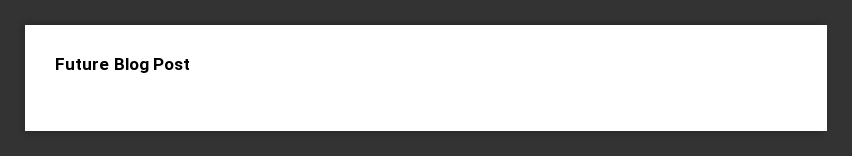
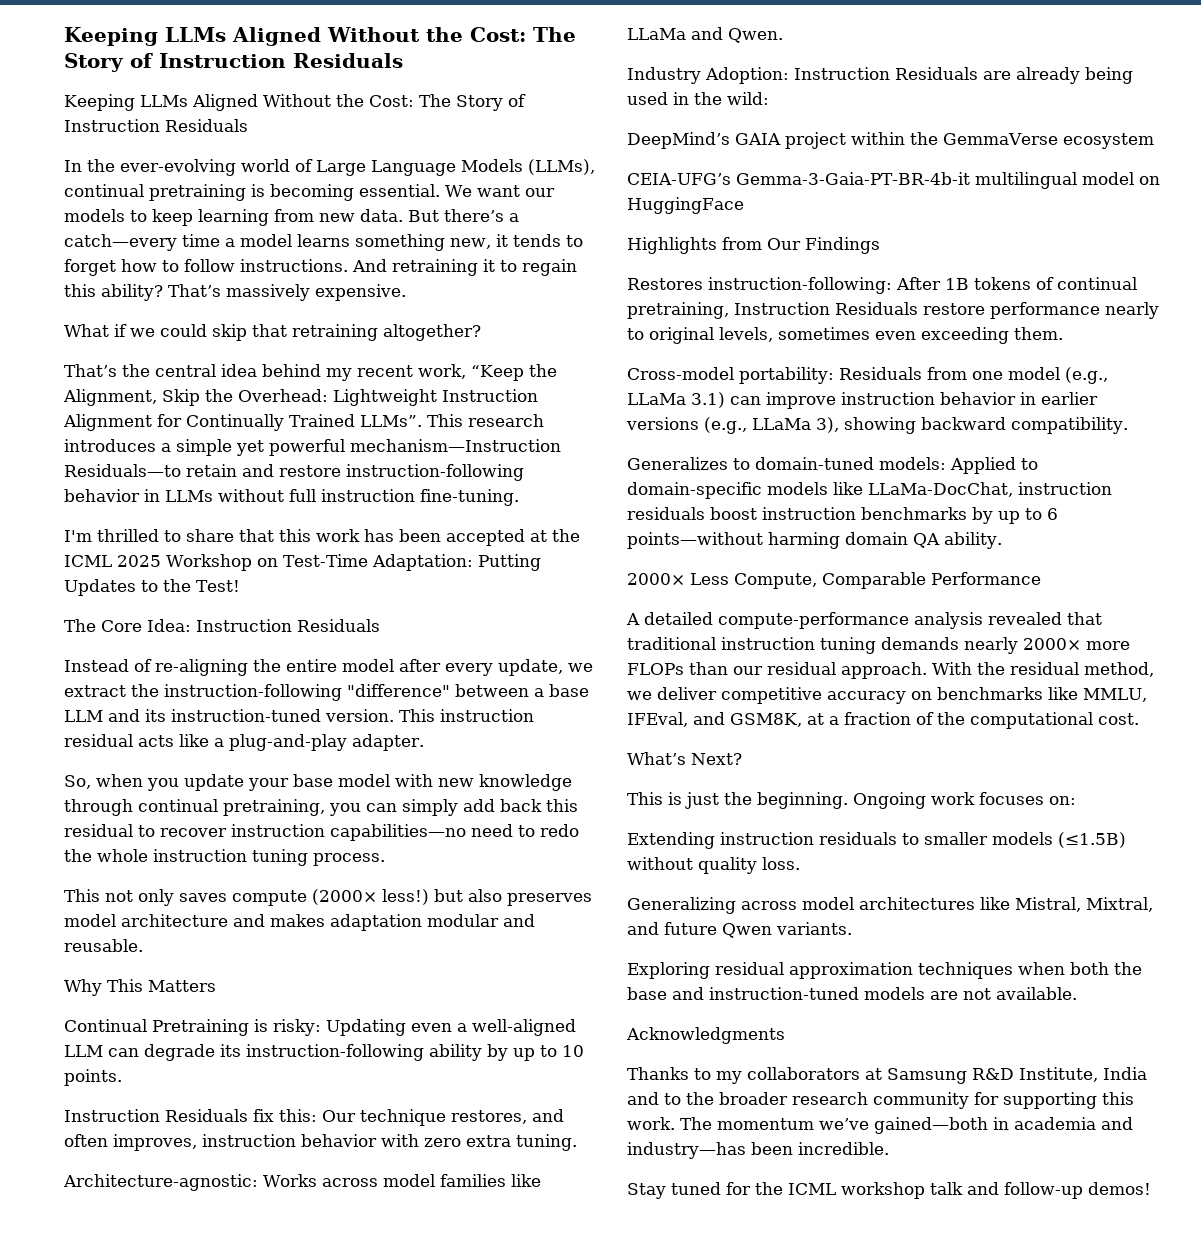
[55,58,191,73] Future Blog Post -> [64,27,576,46] [64,53,403,72] [64,94,526,111] [64,119,248,132] [64,159,595,176] [64,184,555,201] [64,209,519,226] [64,234,583,251] [64,259,577,276] [64,284,406,301] [64,324,481,341] [64,364,557,381] [63,389,538,406] [63,414,544,431] [64,439,561,456] [64,464,524,481] [64,489,519,506] [64,529,580,546] [64,554,541,571] [64,579,240,596] [64,619,380,632] [64,659,593,676] [64,684,589,701] [64,709,534,722] [64,734,424,751] [64,774,572,791] [64,799,578,816] [64,824,579,841] [64,849,385,866] [64,889,592,906] [64,914,535,931] [64,939,143,952] [64,979,216,996] [64,1019,576,1036] [64,1044,584,1061] [64,1069,122,1086] [64,1109,564,1126] [64,1134,577,1151] [63,1174,541,1191] [627,27,783,43] [627,67,1133,84] [627,92,769,105] [627,132,1154,149] [627,172,1160,189] [627,197,744,214] [627,237,880,254] [627,277,1137,294] [627,302,1159,319] [627,327,1063,344] [627,367,1108,384] [627,392,1098,409] [626,417,1128,434] [627,457,1038,474] [627,482,1112,499] [627,507,1058,524] [627,532,1002,549] [627,572,1041,589] [626,612,1102,629] [627,637,1130,654] [627,662,1154,679] [627,687,1147,704] [627,712,1139,729] [627,752,742,765] [627,792,1076,809] [627,832,1126,849] [627,857,800,874] [627,897,1153,914] [627,922,852,938] [627,962,1142,979] [627,987,1077,1000] [626,1027,785,1044] [627,1067,1147,1084] [627,1092,1134,1109] [627,1117,1133,1134] [627,1142,889,1159] [627,1182,1151,1199] Keeping LLMs Aligned Without the Cost: The Story of Instruction Residuals // Keeping LLMs Aligned Without the Cost: The Story of Instruction Residuals // In the ever-evolving world of Large Language Models (LLMs), continual pretraining is becoming essential. We want our models to keep learning from new data. But there’s a catch—every time a model learns something new, it tends to forget how to follow instructions. And retraining it to regain this ability? That’s massively expensive. // What if we could skip that retraining altogether? // That’s the central idea behind my recent work, “Keep the Alignment, Skip the Overhead: Lightweight Instruction Alignment for Continually Trained LLMs”. This research introduces a simple yet powerful mechanism—Instruction Residuals—to retain and restore instruction-following behavior in LLMs without full instruction fine-tuning. // I'm thrilled to share that this work has been accepted at the ICML 2025 Workshop on Test-Time Adaptation: Putting Updates to the Test! // The Core Idea: Instruction Residuals // Instead of re-aligning the entire model after every update, we extract the instruction-following "difference" between a base LLM and its instruction-tuned version. This instruction residual acts like a plug-and-play adapter. // So, when you update your base model with new knowledge through continual pretraining, you can simply add back this residual to recover instruction capabilities—no need to redo the whole instruction tuning process. // This not only saves compute (2000× less!) but also preserves model architecture and makes adaptation modular and reusable. // Why This Matters // Continual Pretraining is risky: Updating even a well-aligned LLM can degrade its instruction-following ability by up to 10 points. // Instruction Residuals fix this: Our technique restores, and often improves, instruction behavior with zero extra tuning. // Architecture-agnostic: Works across model families like LLaMa and Qwen. // Industry Adoption: Instruction Residuals are already being used in the wild: // DeepMind’s GAIA project within the GemmaVerse ecosystem // CEIA-UFG’s Gemma-3-Gaia-PT-BR-4b-it multilingual model on HuggingFace // Highlights from Our Findings // Restores instruction-following: After 1B tokens of continual pretraining, Instruction Residuals restore performance nearly to original levels, sometimes even exceeding them. // Cross-model portability: Residuals from one model (e.g., LLaMa 3.1) can improve instruction behavior in earlier versions (e.g., LLaMa 3), showing backward compatibility. // Generalizes to domain-tuned models: Applied to domain-specific models like LLaMa-DocChat, instruction residuals boost instruction benchmarks by up to 6 points—without harming domain QA ability. // 2000× Less Compute, Comparable Performance // A detailed compute-performance analysis revealed that traditional instruction tuning demands nearly 2000× more FLOPs than our residual approach. With the residual method, we deliver competitive accuracy on benchmarks like MMLU, IFEval, and GSM8K, at a fraction of the computational cost. // What’s Next? // This is just the beginning. Ongoing work focuses on: // Extending instruction residuals to smaller models (≤1.5B) without quality loss. // Generalizing across model architectures like Mistral, Mixtral, and future Qwen variants. // Exploring residual approximation techniques when both the base and instruction-tuned models are not available. // Acknowledgments // Thanks to my collaborators at Samsung R&D Institute, India and to the broader research community for supporting this work. The momentum we’ve gained—both in academia and industry—has been incredible. // Stay tuned for the ICML workshop talk and follow-up demos!

